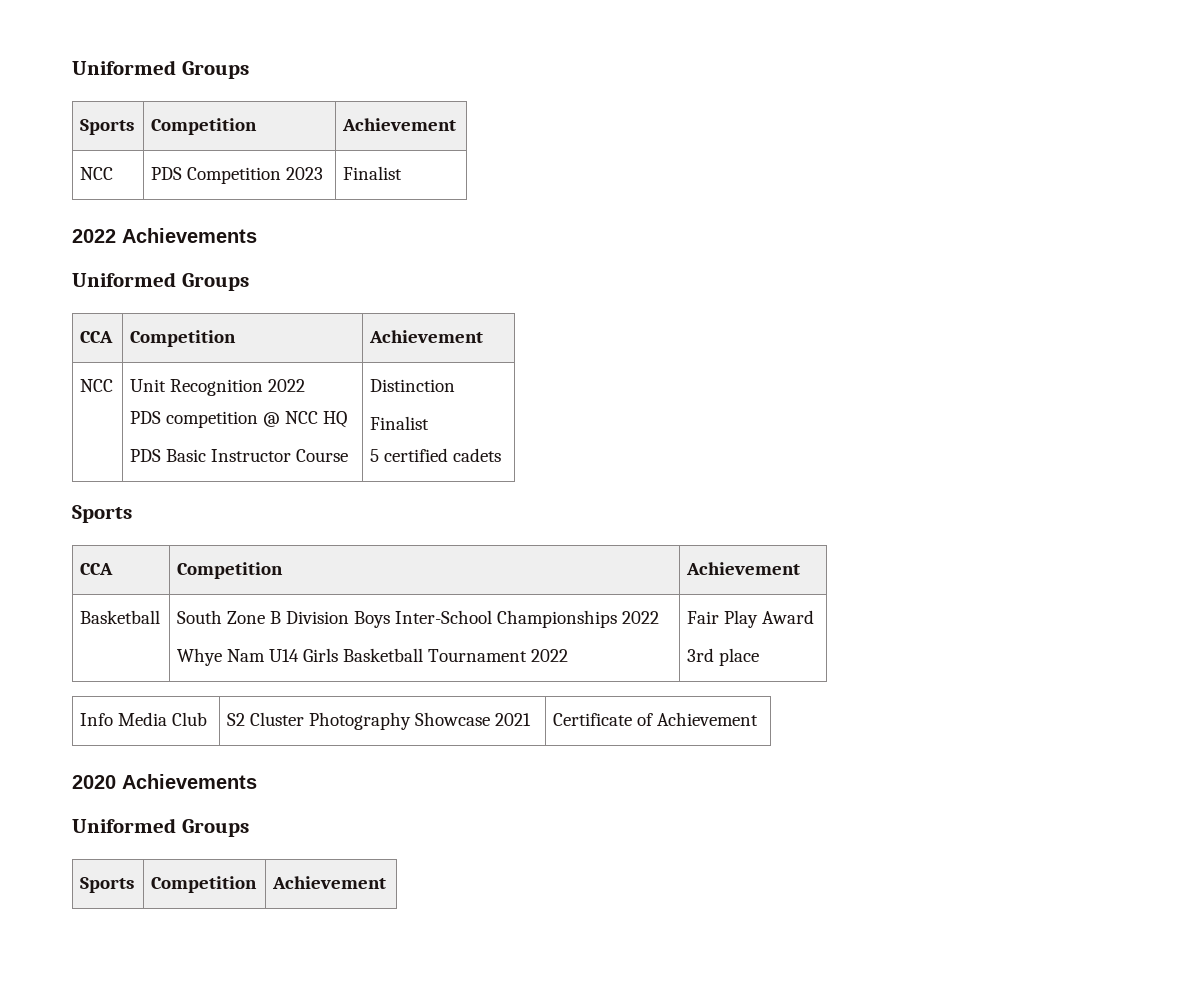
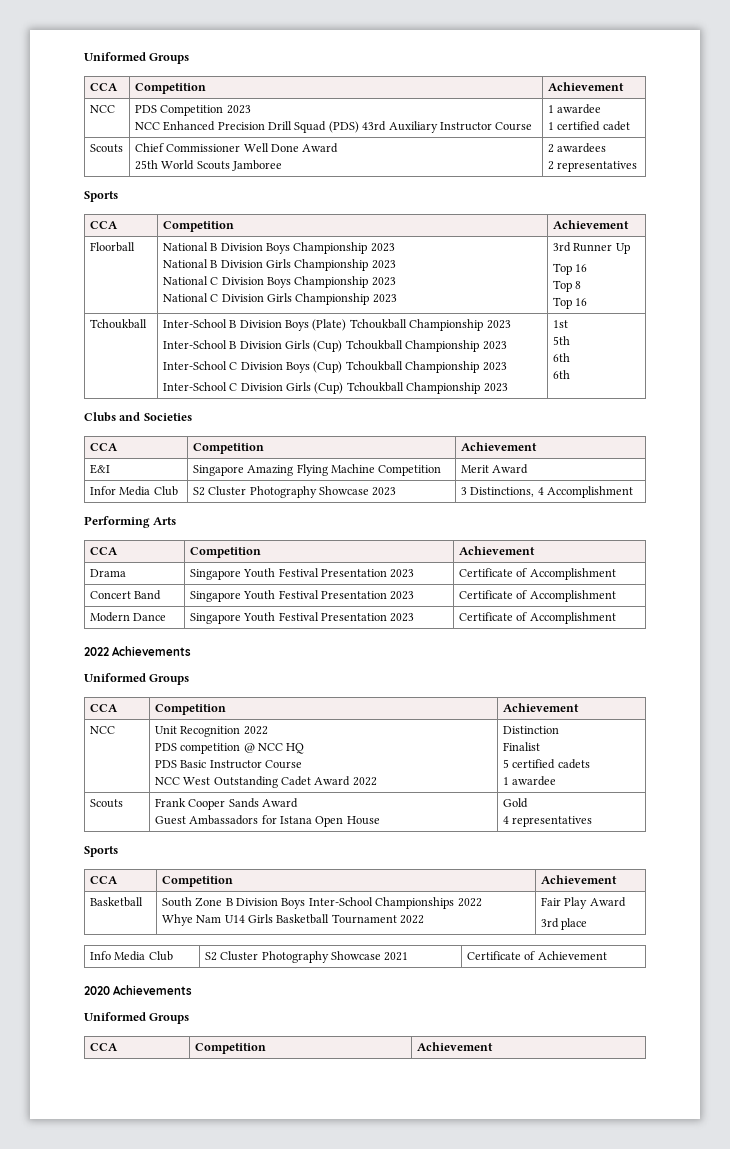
[72,60,249,79] [80,119,135,135] Uniformed Groups // Sports -> [84,52,190,64] [89,83,118,91] Uniformed Groups // CCA
[343,166,403,180] | Finalist -> [134,121,533,133] [547,104,602,114] [547,121,630,131] [89,144,123,153] [134,143,339,153] [134,160,283,171] [547,143,607,153] [547,161,638,172] [84,191,118,202] [89,221,118,229] [162,221,234,232] [552,220,629,229] [89,242,135,252] [162,242,395,254] [162,259,396,271] [162,276,396,288] [162,293,397,305] [552,242,630,254] [552,263,588,275] [552,280,582,292] [552,297,588,309] [89,319,147,329] [162,319,511,331] [162,340,507,352] [162,361,507,373] [162,382,508,394] [552,320,568,328] [552,336,570,345] [552,353,570,362] [552,370,570,379] [84,412,192,422] [89,443,118,451] [192,443,264,454] [460,442,537,451] [89,464,110,474] [192,464,442,476] [460,464,529,474] [89,486,178,496] [192,486,397,498] [460,486,634,498] [84,516,177,528] [89,547,118,555] [189,547,261,558] [458,546,535,555] [89,569,126,577] [189,568,415,580] [458,568,616,580] [89,590,162,600] [189,590,415,602] [458,590,616,602] [89,612,167,622] [189,612,415,624] [458,612,616,624] // NCC Enhanced Precision Drill Squad (PDS) 43rd Auxiliary Instructor Course | 1 awardee // 1 certified cadet // Scouts | Chief Commissioner Well Done Award // 25th World Scouts Jamboree | 2 awardees // 2 representatives // Sports // CCA | Competition | Achievement // Floorball | National B Division Boys Championship 2023 // National B Division Girls Championship 2023 // National C Division Boys Championship 2023 // National C Division Girls Championship 2023 | 3rd Runner Up // Top 16 // Top 8 // Top 16 // Tchoukball | Inter-School B Division Boys (Plate) Tchoukball Championship 2023 // Inter-School B Division Girls (Cup) Tchoukball Championship 2023 // Inter-School C Division Boys (Cup) Tchoukball Championship 2023 // Inter-School C Division Girls (Cup) Tchoukball Championship 2023 | 1st // 5th // 6th // 6th // Clubs and Societies // CCA | Competition | Achievement // E&I | Singapore Amazing Flying Machine Competition | Merit Award // Infor Media Club | S2 Cluster Photography Showcase 2023 | 3 Distinctions, 4 Accomplishment // Performing Arts // CCA | Competition | Achievement // Drama | Singapore Youth Festival Presentation 2023 | Certificate of Accomplishment // Concert Band | Singapore Youth Festival Presentation 2023 | Certificate of Accomplishment // Modern Dance | Singapore Youth Festival Presentation 2023 | Certificate of Accomplishment
(349, 455) none -> [154,776,377,788] // NCC West Outstanding Cadet Award 2022
(502, 455) none -> [502,776,557,786] [89,799,123,808] [154,798,299,810] [154,815,380,827] [502,798,528,808] [502,816,593,827] // 1 awardee // Scouts | Frank Cooper Sands Award // Guest Ambassadors for Istana Open House | Gold // 4 representatives
[80,877,135,893] Sports -> [89,1043,118,1051] CCA

